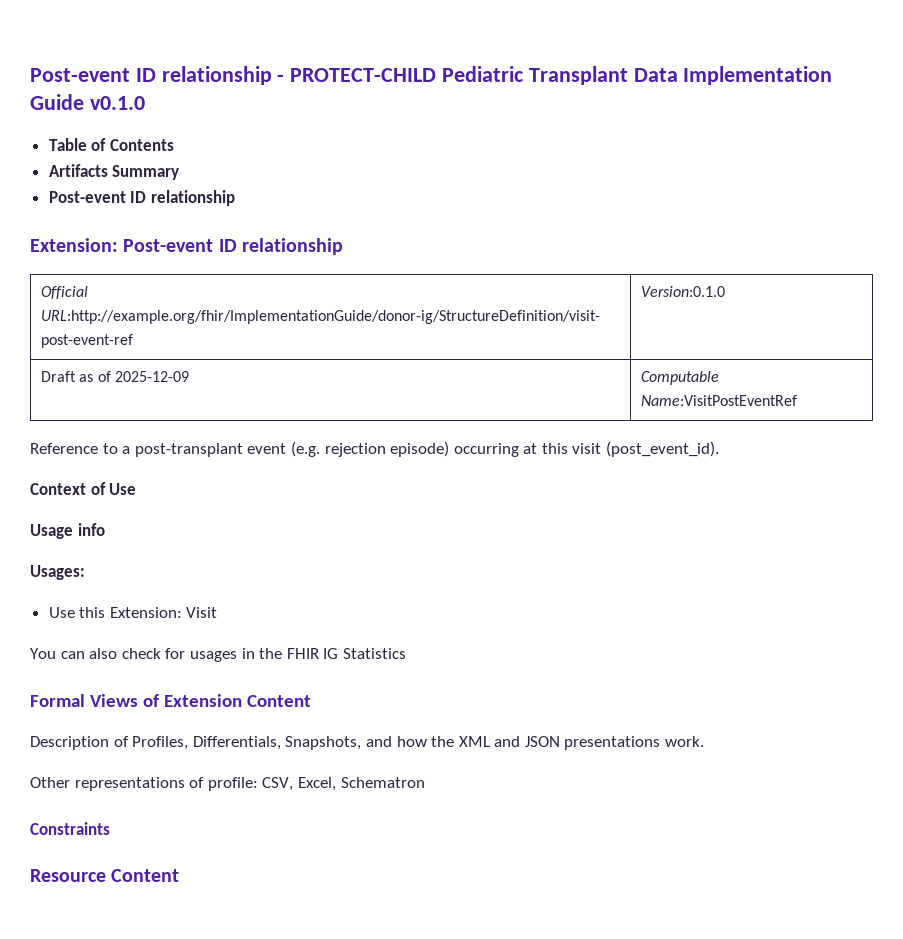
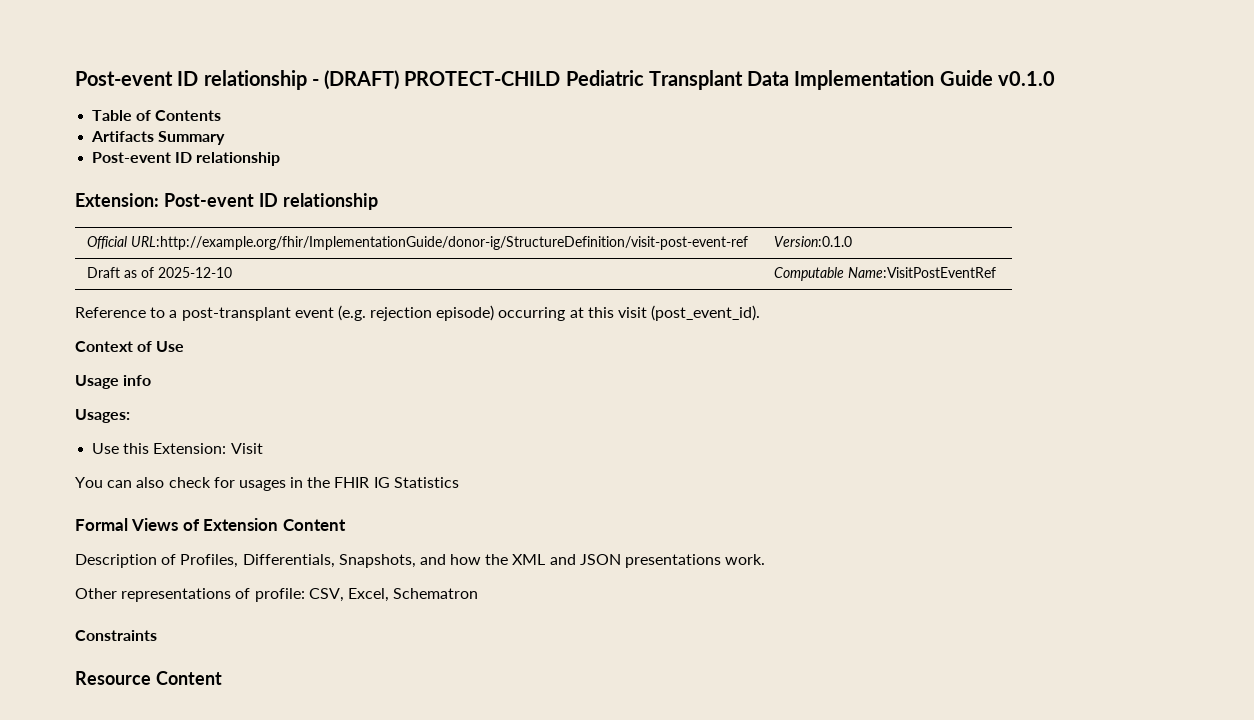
(285, 78) none -> [324,70,400,90] (DRAFT)
[114,371,189,382] 2025-12-09 -> [158,267,233,278] 2025-12-10

